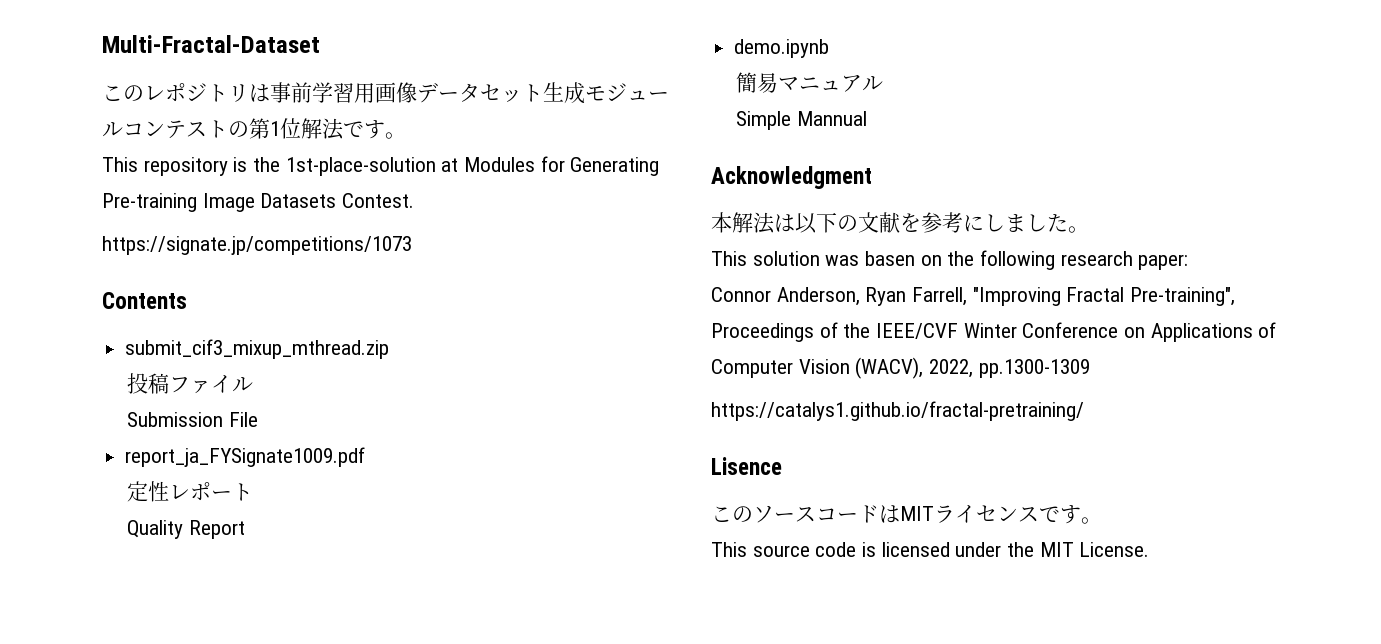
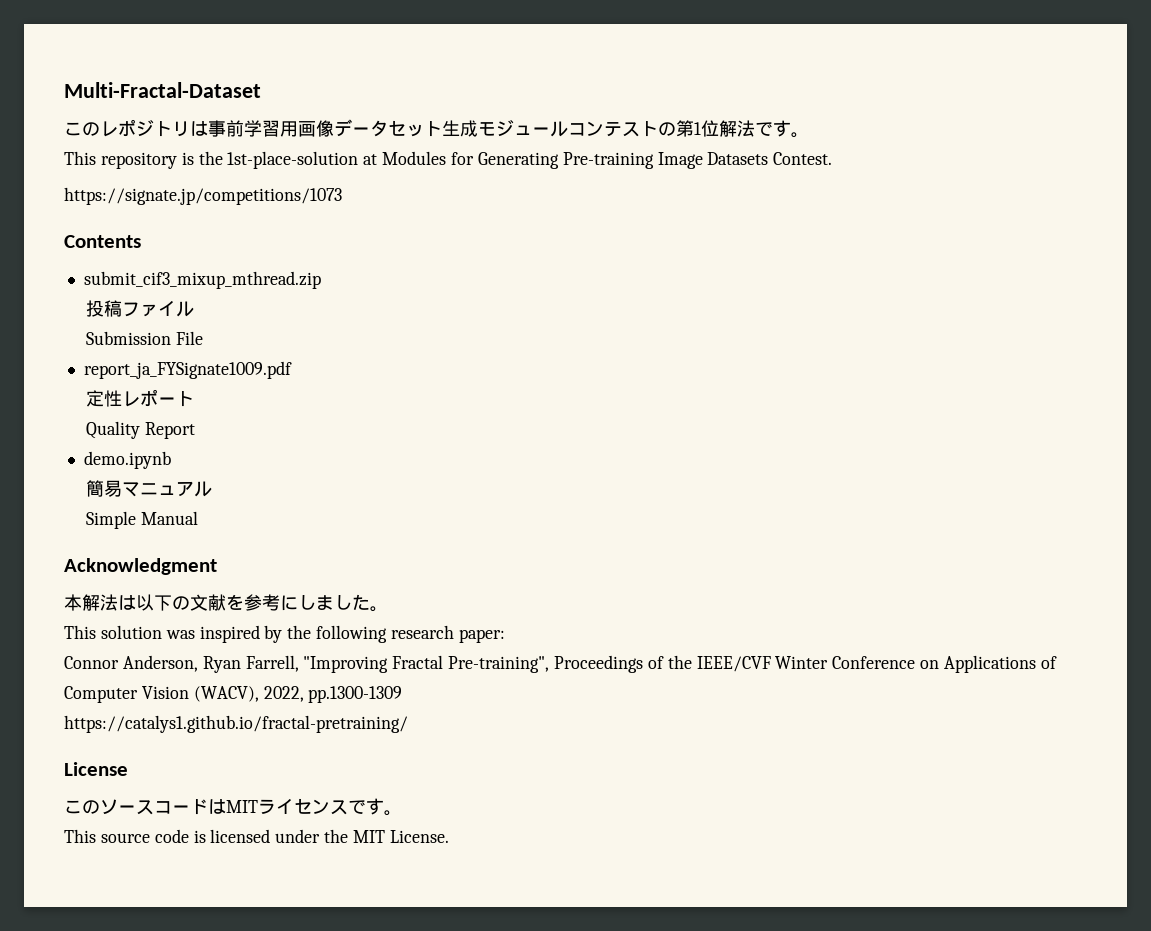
[796,111,867,126] Mannual -> [140,511,198,525] Manual
[865,251,942,266] basen on -> [199,625,283,643] inspired by
[711,457,782,475] Lisence -> [64,762,128,776] License

